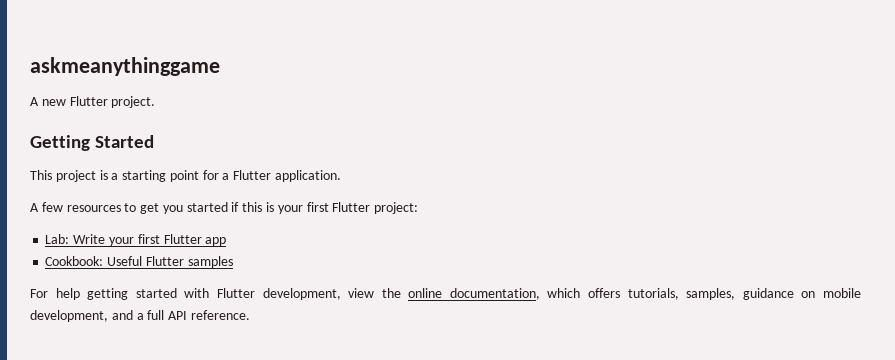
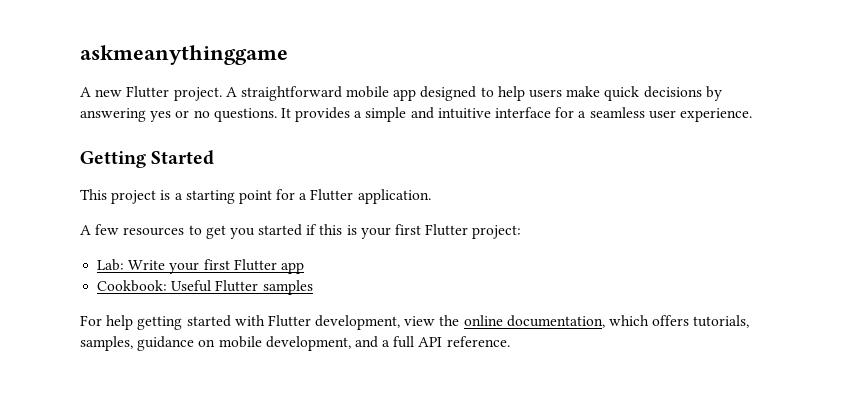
(156, 102) none -> [225,86,722,101] [80,107,752,122] A straightforward mobile app designed to help users make quick decisions by answering yes or no questions. It provides a simple and intuitive interface for a seamless user experience.

